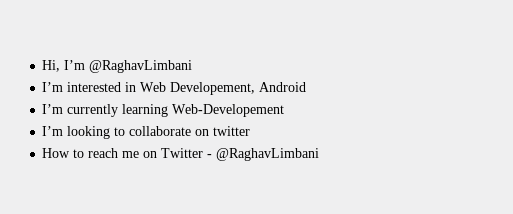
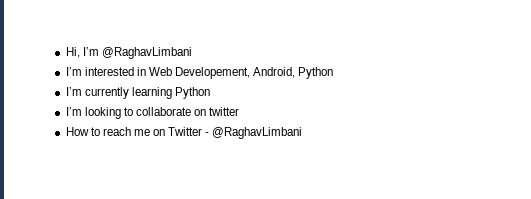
[259,82,307,92] Android -> [253,67,334,79] Android, Python
[172,104,285,117] Web-Developement -> [174,87,210,99] Python

